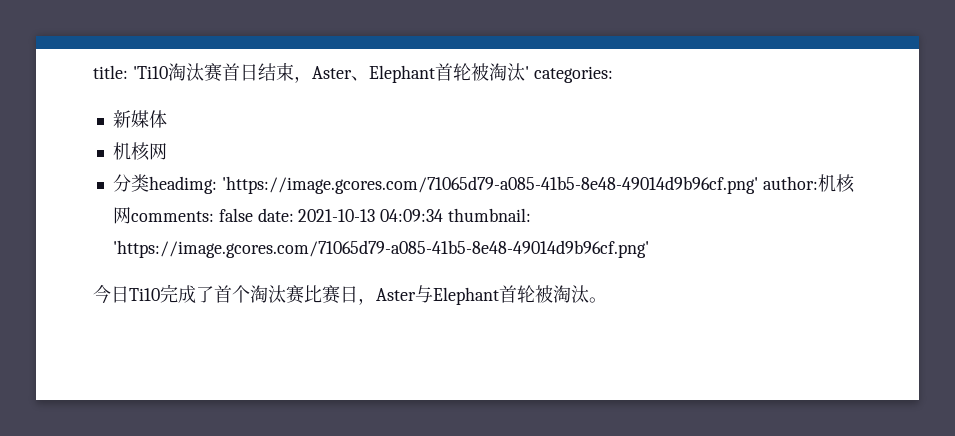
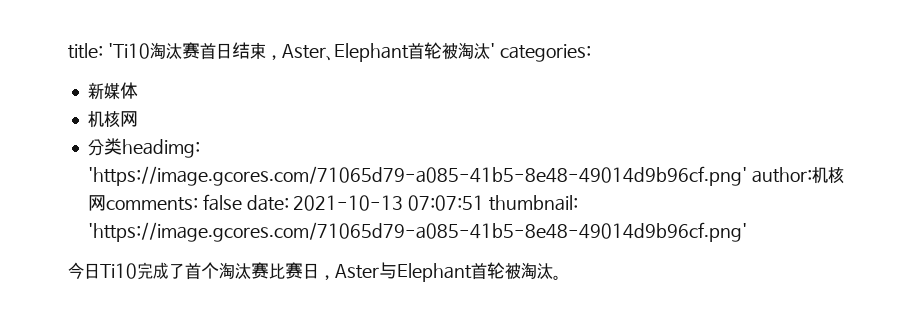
[380,209,444,222] 04:09:34 -> [408,195,485,211] 07:07:51

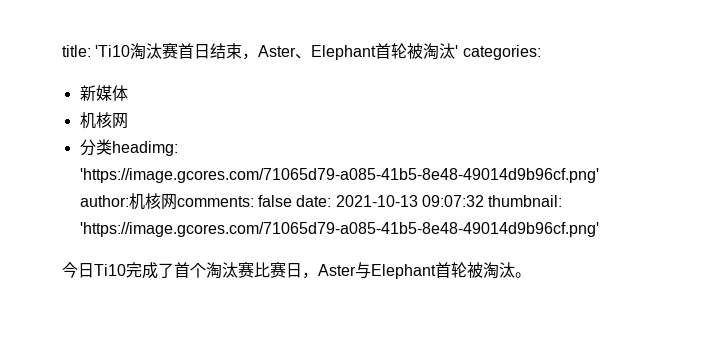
[408,195,485,211] 07:07:51 -> [421,195,484,207] 09:07:32

